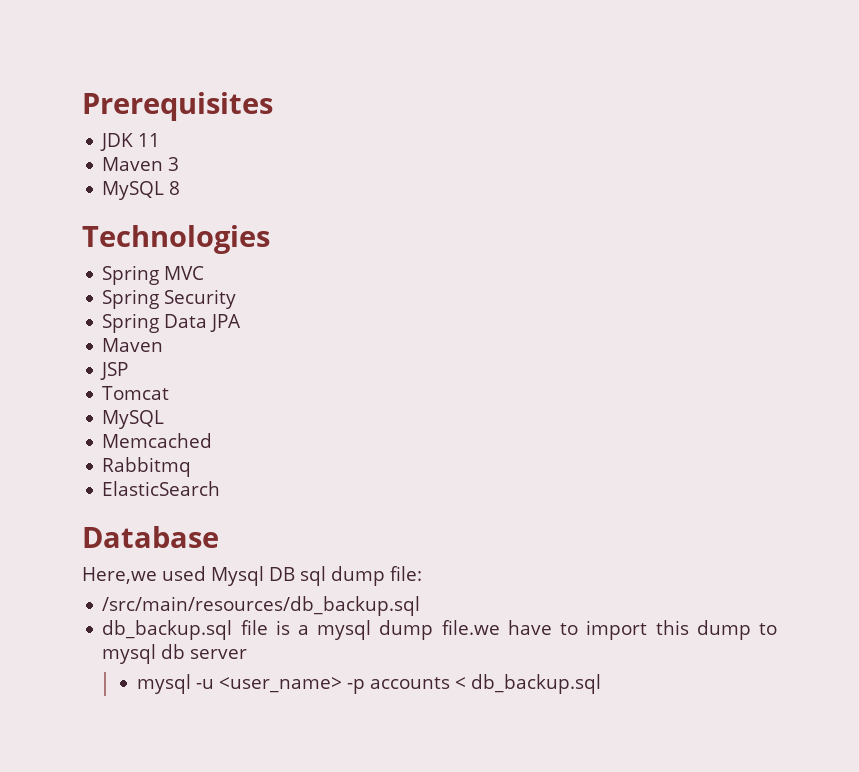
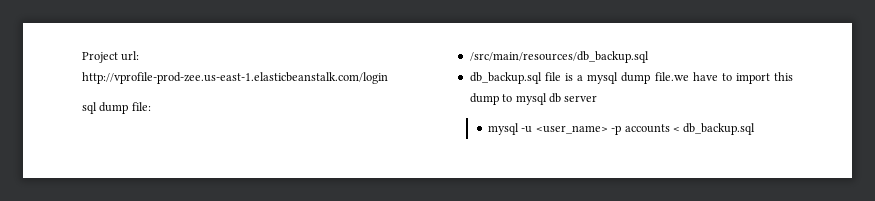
[82,92,273,121] [100,133,161,151] [102,157,180,171] [102,181,181,200] [82,225,270,254] [102,265,205,285] [102,289,237,309] [102,313,242,333] [102,338,164,352] [100,362,129,380] [102,386,170,400] [102,410,165,429] [102,433,213,448] [102,457,192,477] [102,481,221,496] [82,526,219,548] [82,566,295,586] Prerequisites // JDK 11 // Maven 3 // MySQL 8 // Technologies // Spring MVC // Spring Security // Spring Data JPA // Maven // JSP // Tomcat // MySQL // Memcached // Rabbitmq // ElasticSearch // Database // Here,we used Mysql DB -> [82,51,140,63] [82,72,388,84] Project url: http://vprofile-prod-zee.us-east-1.elasticbeanstalk.com/login //

